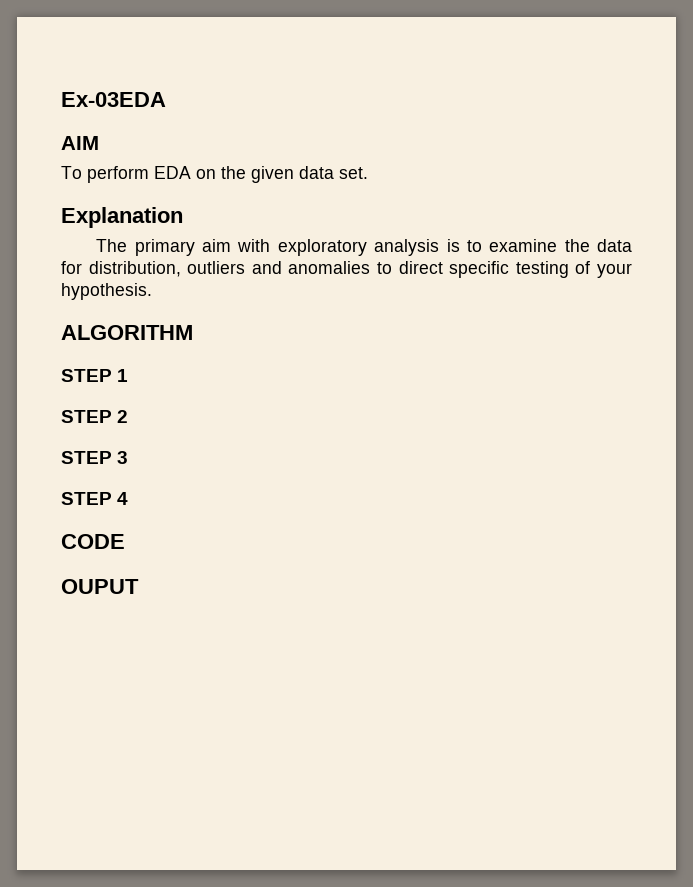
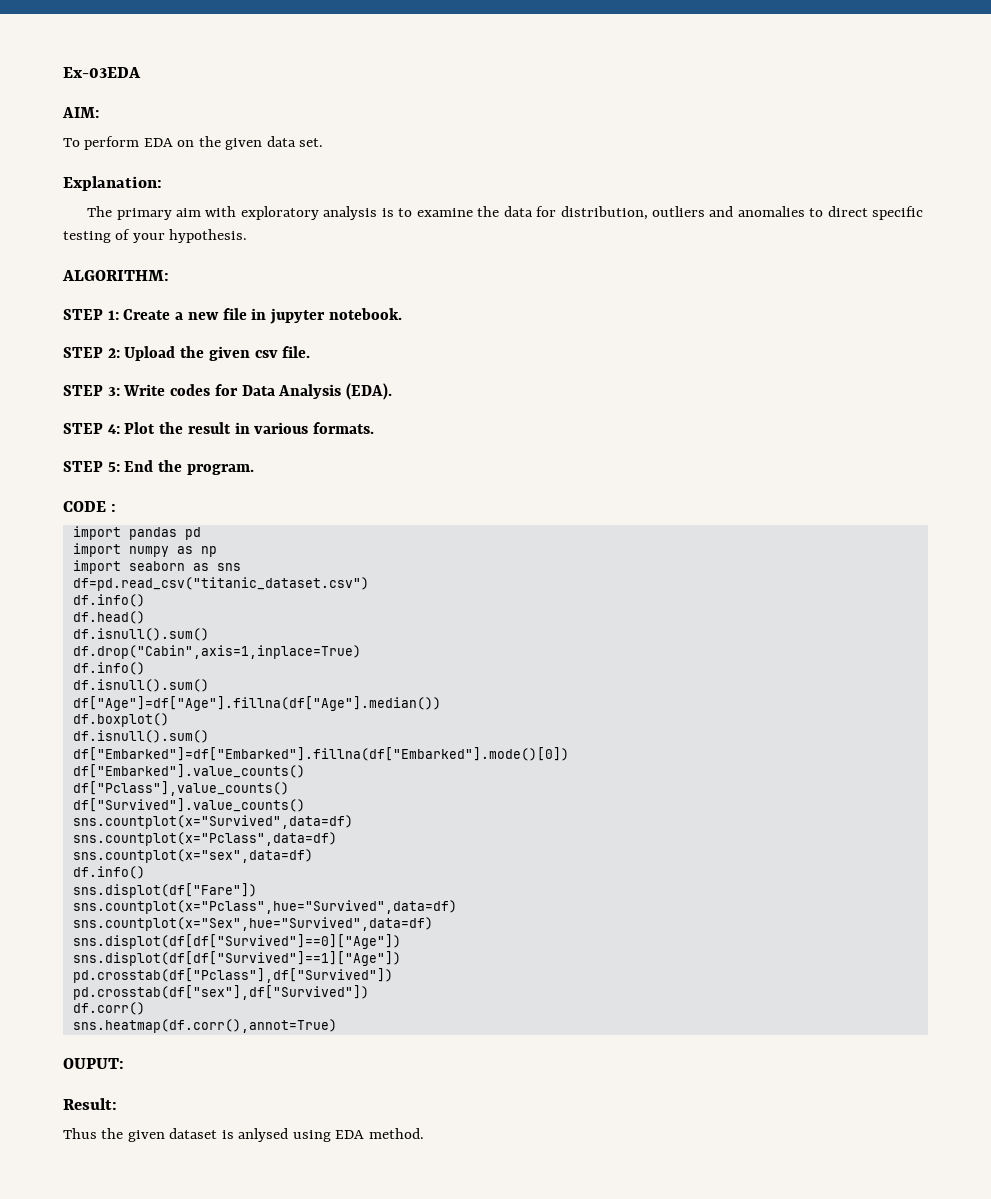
[61,136,99,150] AIM -> [62,107,99,118] AIM:
[61,207,183,228] Explanation -> [63,176,162,191] Explanation:
[61,325,193,340] [61,369,129,382] [61,410,129,423] [61,451,129,464] [61,492,129,505] [61,534,125,549] [61,579,139,594] ALGORITHM // STEP 1 // STEP 2 // STEP 3 // STEP 4 // CODE // OUPUT -> [62,270,169,281] [63,308,402,324] [63,346,311,361] [63,383,393,400] [63,422,375,434] [63,460,254,475] [63,501,117,512] [72,526,201,540] [72,543,217,557] [72,560,241,574] [72,577,369,591] [72,594,145,607] [72,611,145,624] [72,628,209,641] [72,645,361,659] [72,662,145,675] [72,679,209,692] [72,696,441,711] [72,713,169,727] [72,730,209,743] [72,747,569,761] [72,764,305,778] [72,781,289,796] [72,798,305,812] [72,815,353,829] [72,832,337,846] [72,849,313,863] [72,866,145,879] [72,883,257,898] [72,900,457,914] [72,917,433,931] [72,934,401,949] [72,951,401,966] [72,968,393,983] [72,985,369,1000] [72,1002,145,1015] [72,1019,337,1033] [63,1058,124,1069] [63,1098,117,1110] [63,1128,424,1142] ALGORITHM: // STEP 1: Create a new file in jupyter notebook. // STEP 2: Upload the given csv file. // STEP 3: Write codes for Data Analysis (EDA). // STEP 4: Plot the result in various formats. // STEP 5: End the program. // CODE : // import pandas pd // import numpy as np // import seaborn as sns // df=pd.read_csv("titanic_dataset.csv") // df.info() // df.head() // df.isnull().sum() // df.drop("Cabin",axis=1,inplace=True) // df.info() // df.isnull().sum() // df["Age"]=df["Age"].fillna(df["Age"].median()) // df.boxplot() // df.isnull().sum() // df["Embarked"]=df["Embarked"].fillna(df["Embarked"].mode()[0]) // df["Embarked"].value_counts() // df["Pclass"],value_counts() // df["Survived"].value_counts() // sns.countplot(x="Survived",data=df) // sns.countplot(x="Pclass",data=df) // sns.countplot(x="sex",data=df) // df.info() // sns.displot(df["Fare"]) // sns.countplot(x="Pclass",hue="Survived",data=df) // sns.countplot(x="Sex",hue="Survived",data=df) // sns.displot(df[df["Survived"]==0]["Age"]) // sns.displot(df[df["Survived"]==1]["Age"]) // pd.crosstab(df["Pclass"],df["Survived"]) // pd.crosstab(df["sex"],df["Survived"]) // df.corr() // sns.heatmap(df.corr(),annot=True) // OUPUT: // Result: // Thus the given dataset is anlysed using EDA method.

